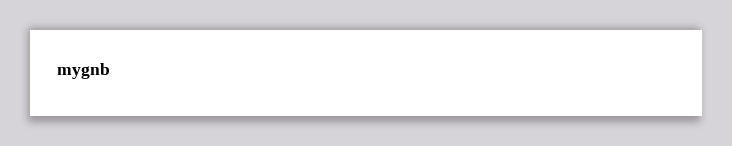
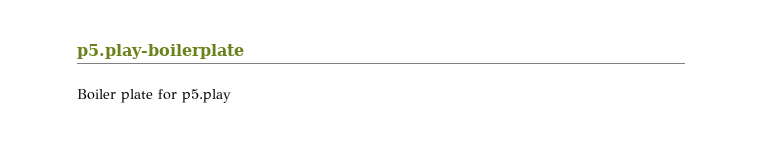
[57,63,110,79] mygnb -> [77,44,244,59] [77,89,231,103] p5.play-boilerplate // Boiler plate for p5.play

